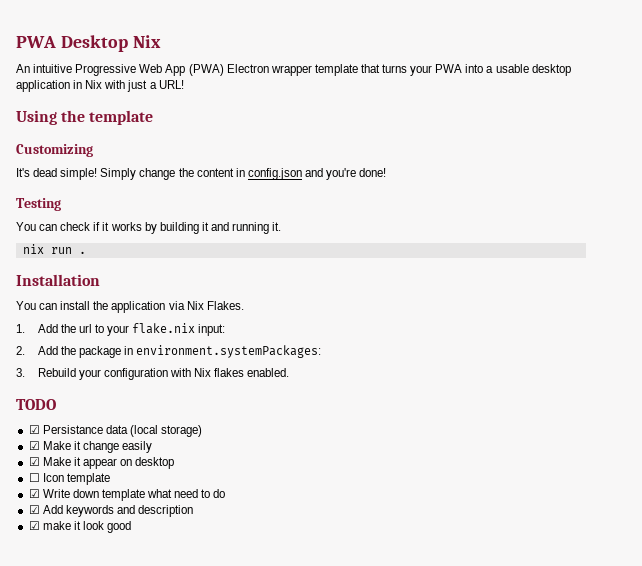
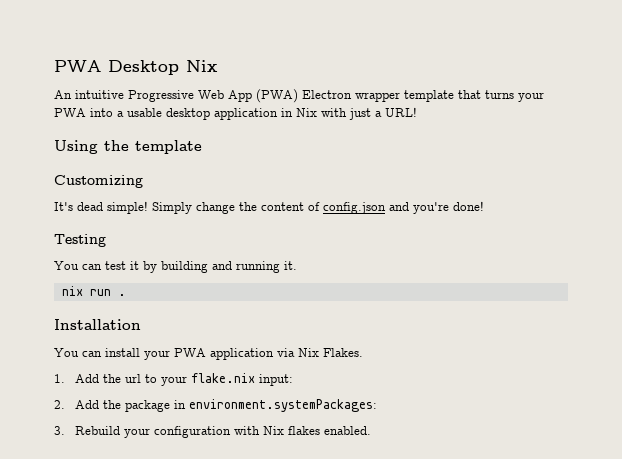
[235,168,245,177] in -> [308,202,320,211] of
[60,222,142,231] check if it works -> [105,261,139,270] test it
[201,222,209,231] it -> (208, 267) none
[93,301,109,310] the -> [144,348,206,360] your PWA
[16,399,56,410] [28,425,203,437] [28,441,153,453] [28,457,175,469] [28,473,110,485] [28,489,226,501] [28,505,194,517] [28,521,132,533] // TODO // ☑ Persistance data (local storage) // ☑ Make it change easily // ☑ Make it appear on desktop // ☐ Icon template // ☑ Write down template what need to do // ☑ Add keywords and description // ☑ make it look good -> (372, 430) none

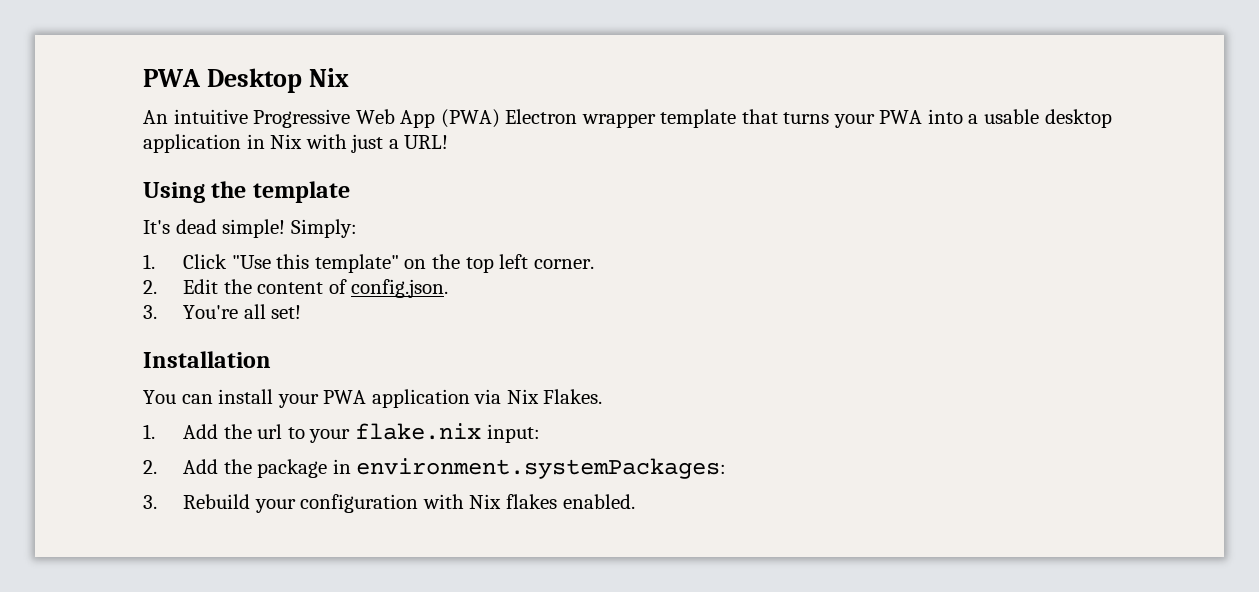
[54,175,143,188] // Customizing -> (350, 192) none
[152,201,484,214] [54,234,106,247] [54,261,297,273] [61,286,126,296] Simply change the content of config.json and you're done! // Testing // You can test it by building and running it. // nix run . -> [290,219,357,238] [143,254,594,273] [143,279,449,298] [143,304,302,319] Simply: // 1. Click "Use this template" on the top left corner. // 2. Edit the content of config.json. // 3. You're all set!

